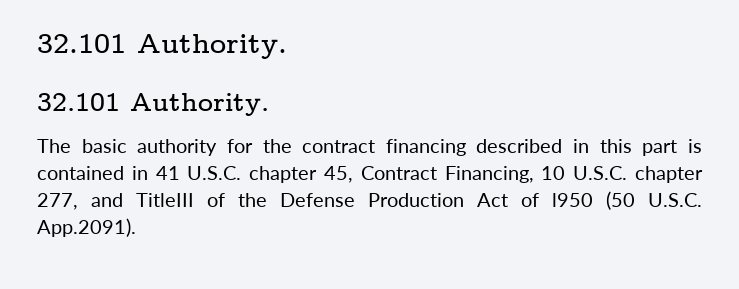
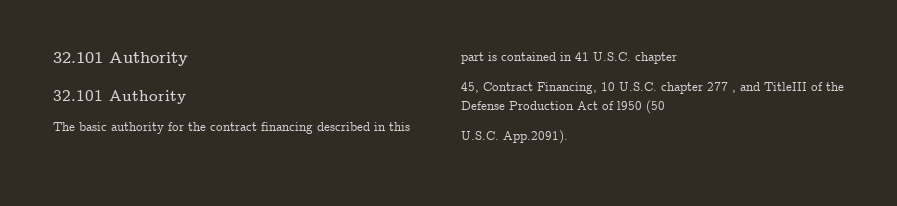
[37,34,287,59] [37,93,269,116] 32.101 Authority. // 32.101 Authority. -> [53,52,188,66] [53,90,186,104] 32.101 Authority // 32.101 Authority
(318, 174) none -> (677, 58) //
[37,193,78,210] 277, -> [707,82,736,93] 277 ,
(635, 200) none -> (665, 107) //

